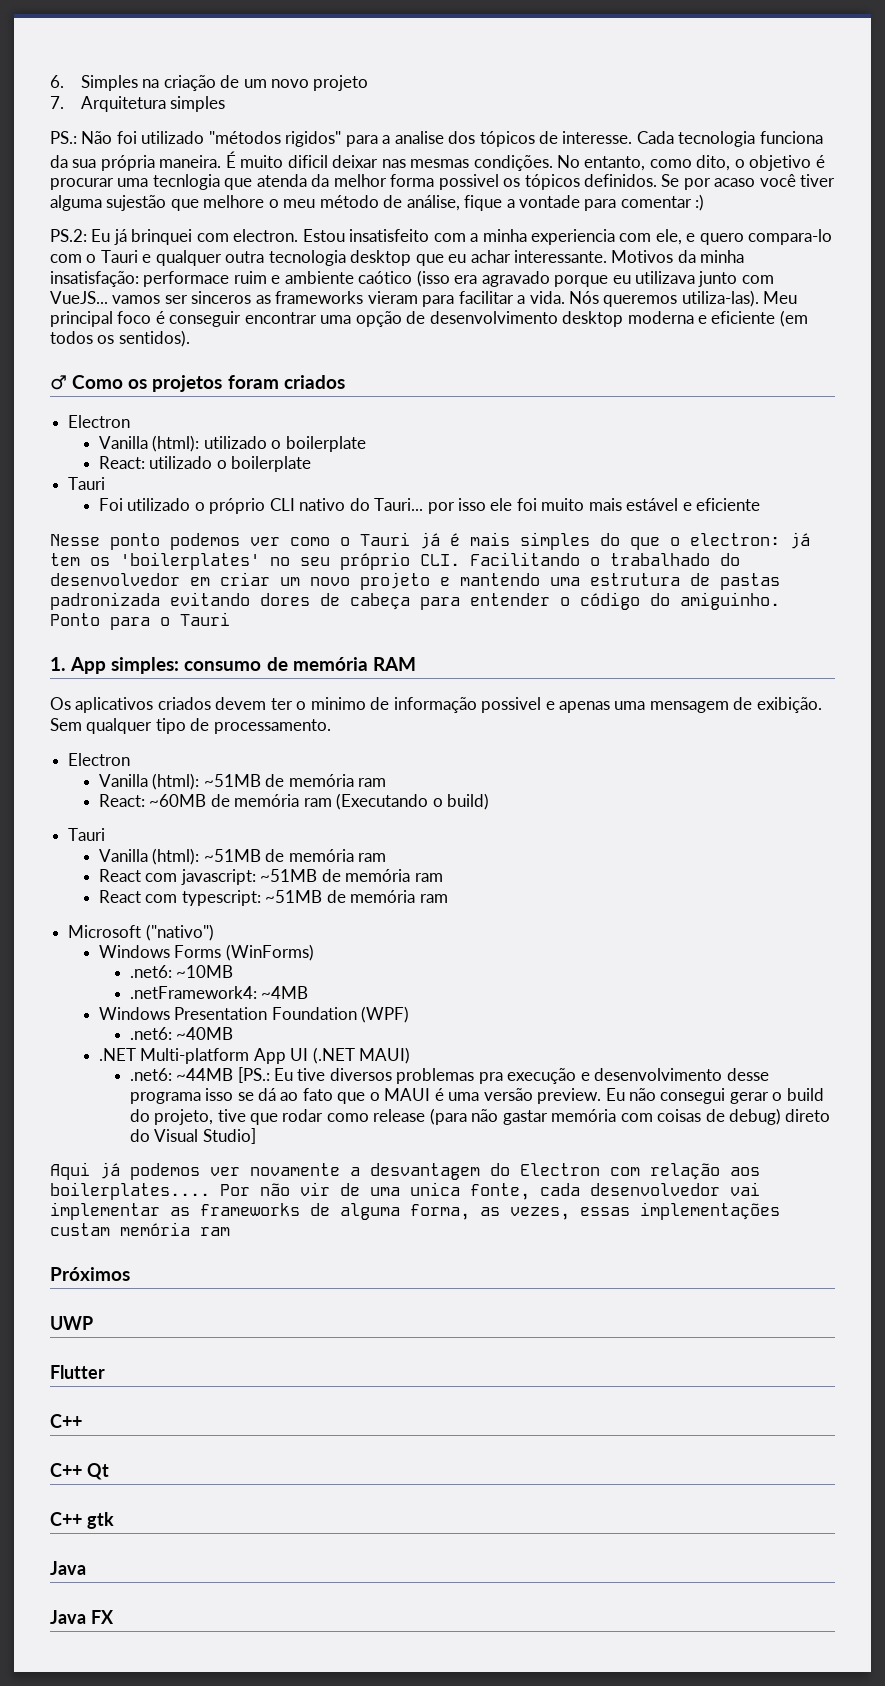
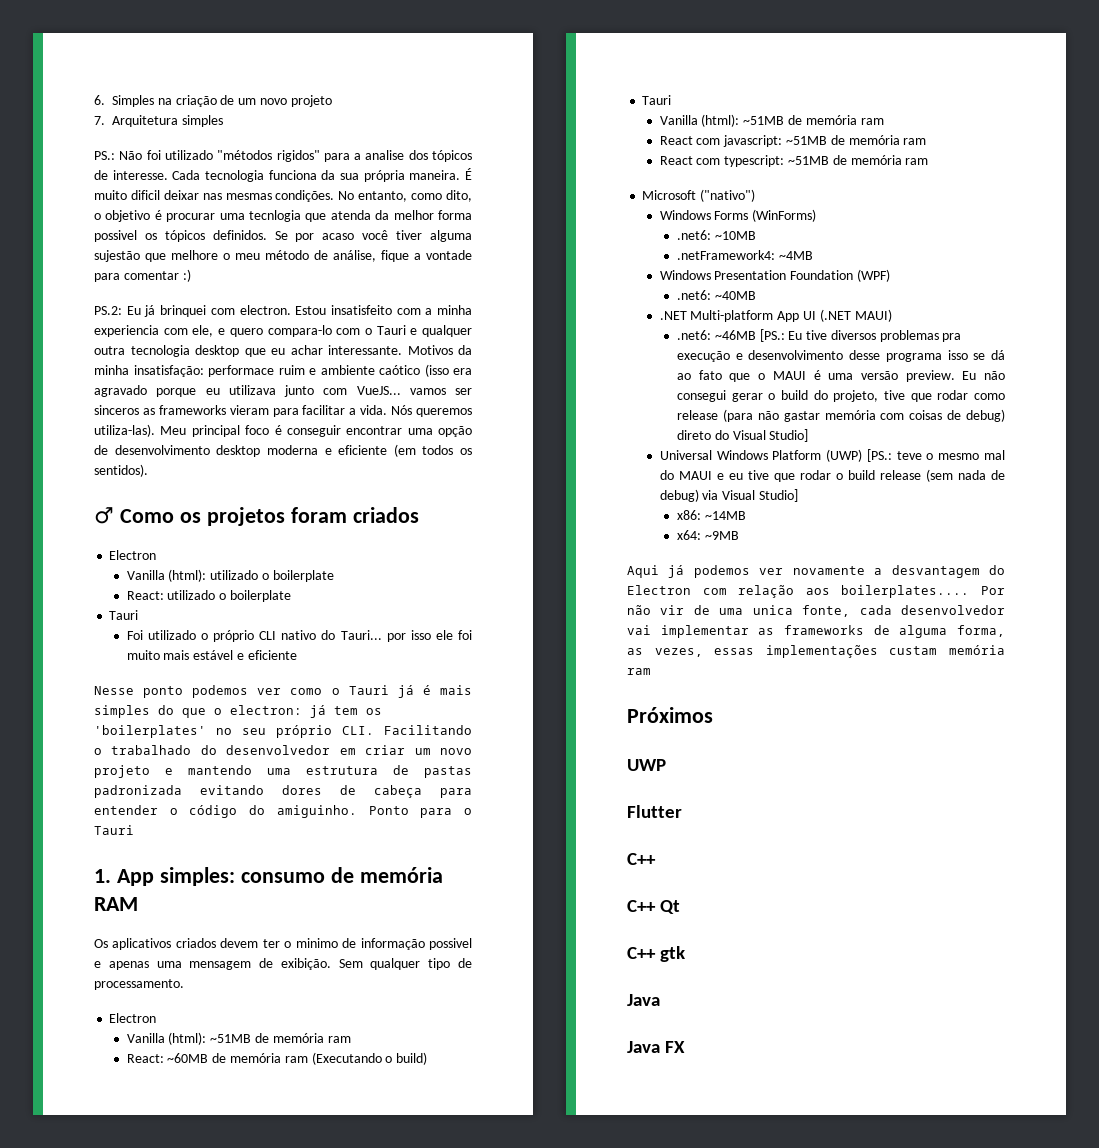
[176,1068,234,1081] ~44MB -> [714,330,756,340] ~46MB
(256, 1136) none -> [659,449,1005,462] [659,469,1005,482] [659,489,799,502] [677,510,746,520] [677,530,739,540] // Universal Windows Platform (UWP) [PS.: teve o mesmo mal do MAUI e eu tive que rodar o build release (sem nada de debug) via Visual Studio] // x86: ~14MB // x64: ~9MB

